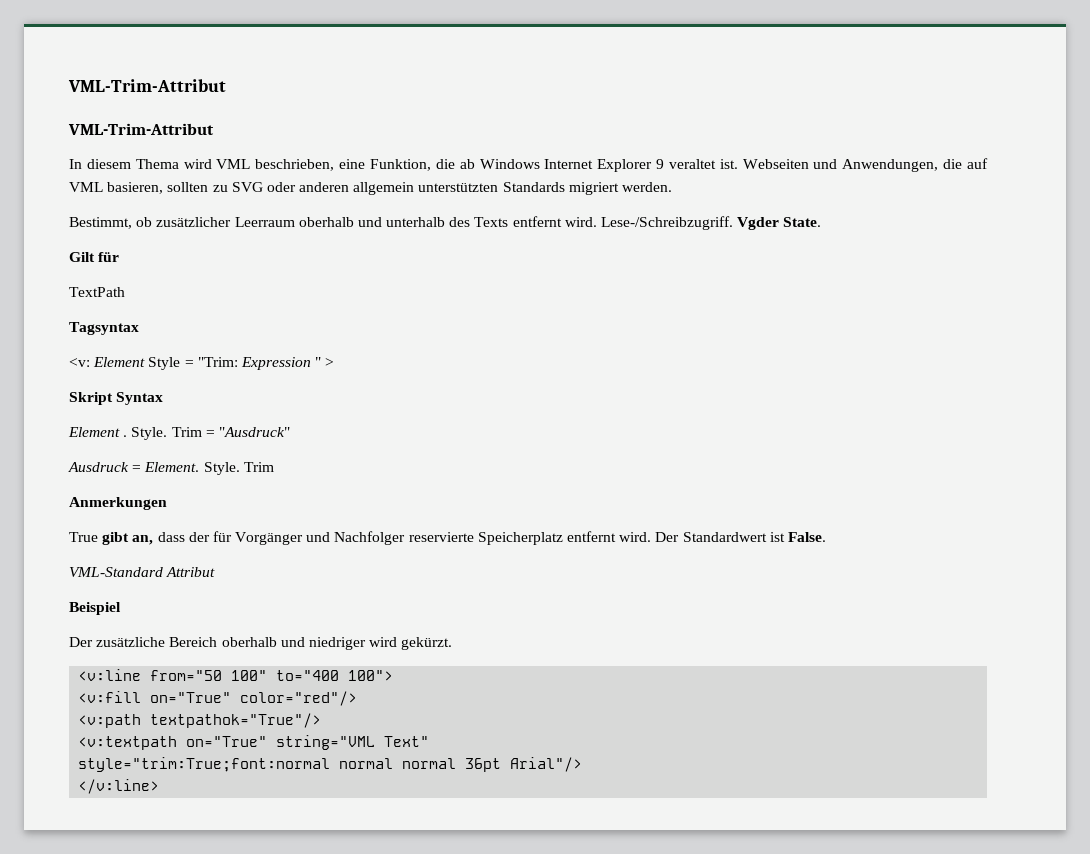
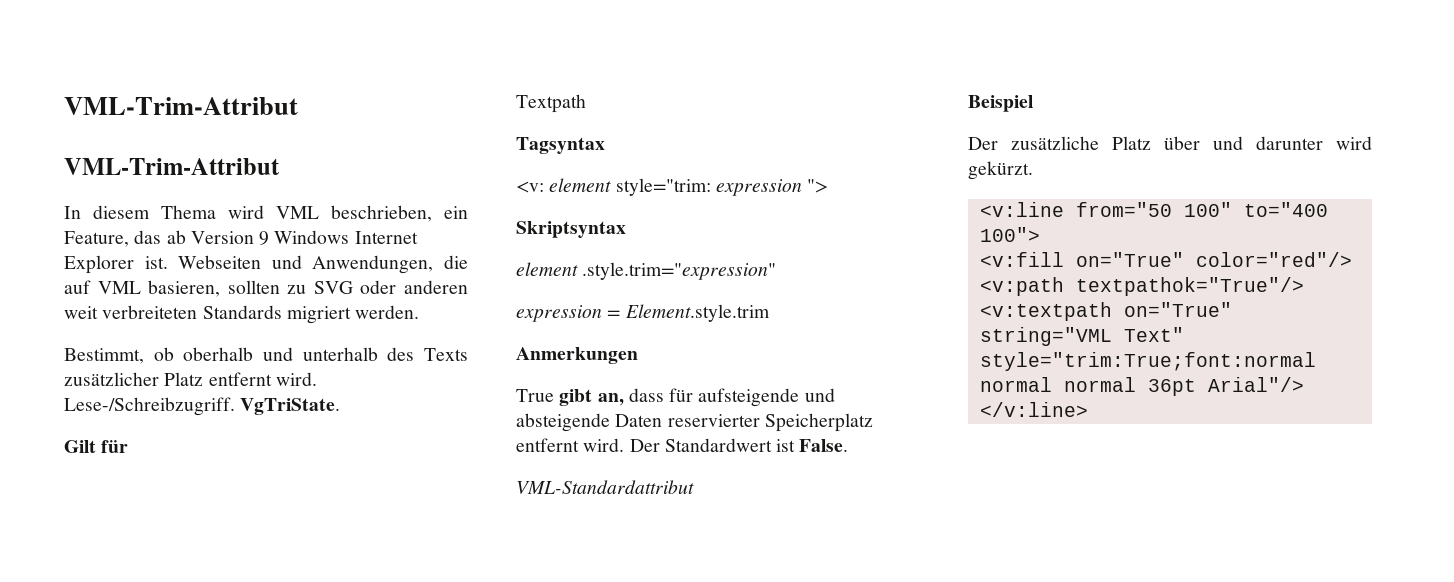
[339,159,475,171] eine Funktion, die ab -> [444,206,468,219] [64,230,270,247] ein Feature, das ab Version 9
[656,159,716,169] 9 veraltet -> (134, 264) none
[353,182,499,195] allgemein unterstützten -> [64,305,198,319] weit verbreiteten
[156,217,295,227] zusätzlicher Leerraum -> (174, 354) none
(509, 222) none -> [64,372,204,386] zusätzlicher Platz
[737,217,822,230] Vgder State. -> [240,398,341,415] VgTriState.
[69,287,125,297] TextPath -> [516,94,586,113] Textpath
[93,357,335,370] [69,392,164,405] [68,427,290,440] [68,462,274,475] Element Style = "Trim: Expression " > // Skript Syntax // Element . Style. Trim = "Ausdruck" // Ausdruck = Element. Style. Trim -> [549,178,829,196] [516,221,626,238] [516,262,777,280] [516,304,770,322] element style="trim: expression "> // Skriptsyntax // element .style.trim="expression" // expression = Element.style.trim
[188,531,474,545] der für Vorgänger und Nachfolger reservierte -> [669,388,835,407] [516,413,760,432] für aufsteigende und absteigende Daten reservierter
[69,567,216,577] VML-Standard Attribut -> [516,480,694,494] VML-Standardattribut
[169,637,366,650] Bereich oberhalb und niedriger -> [1112,136,1323,150] Platz über und darunter

